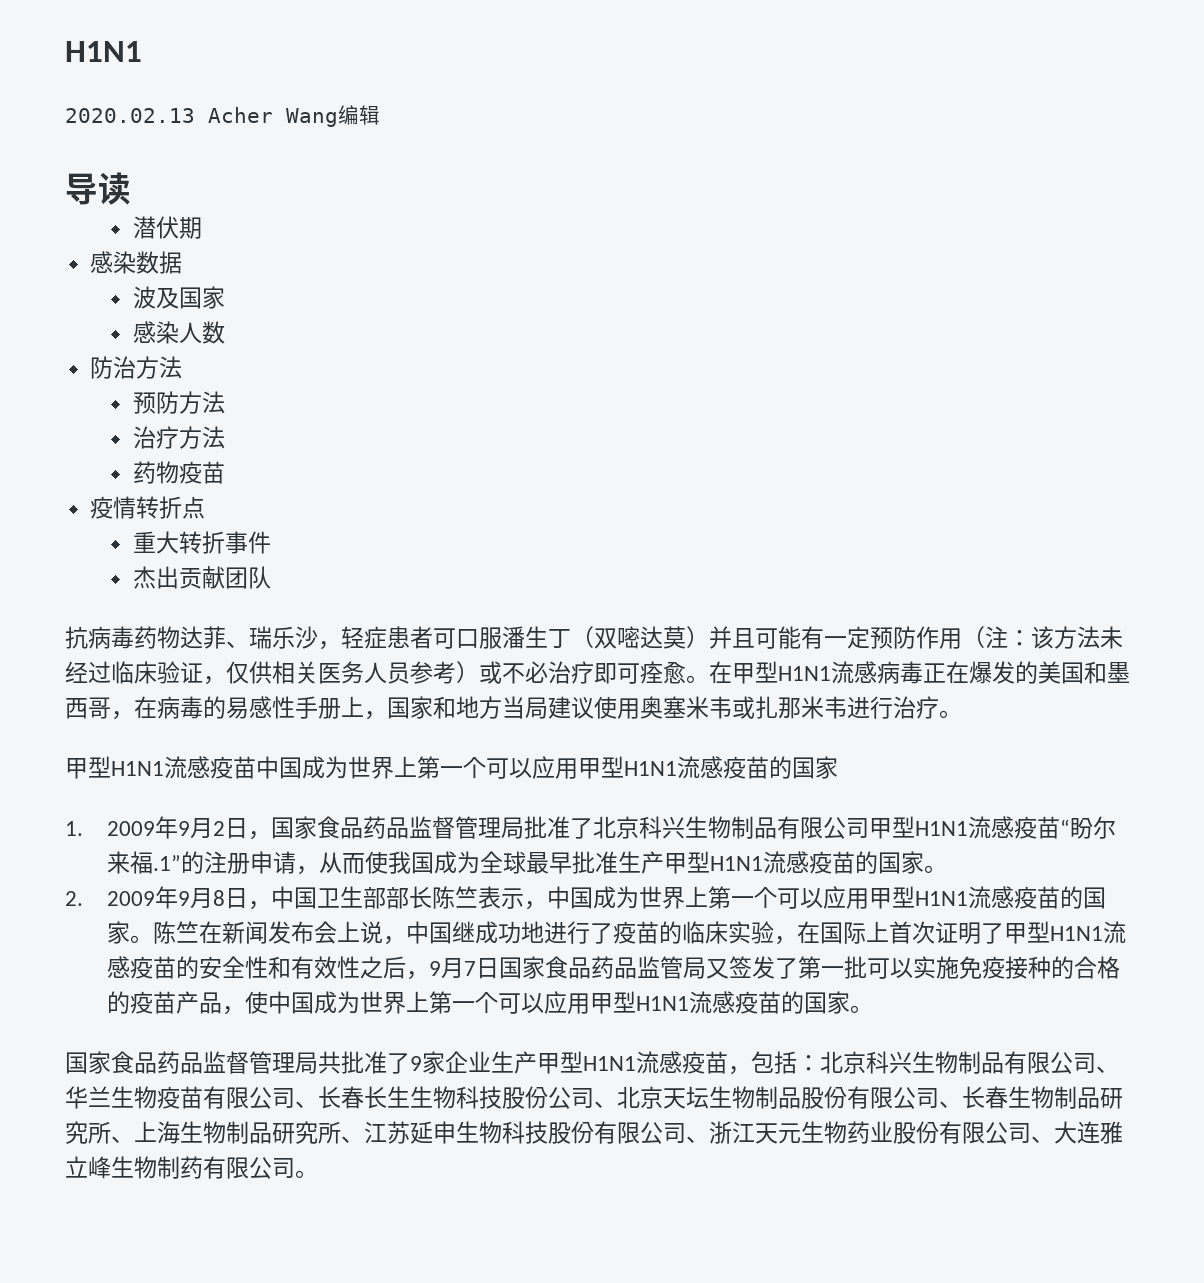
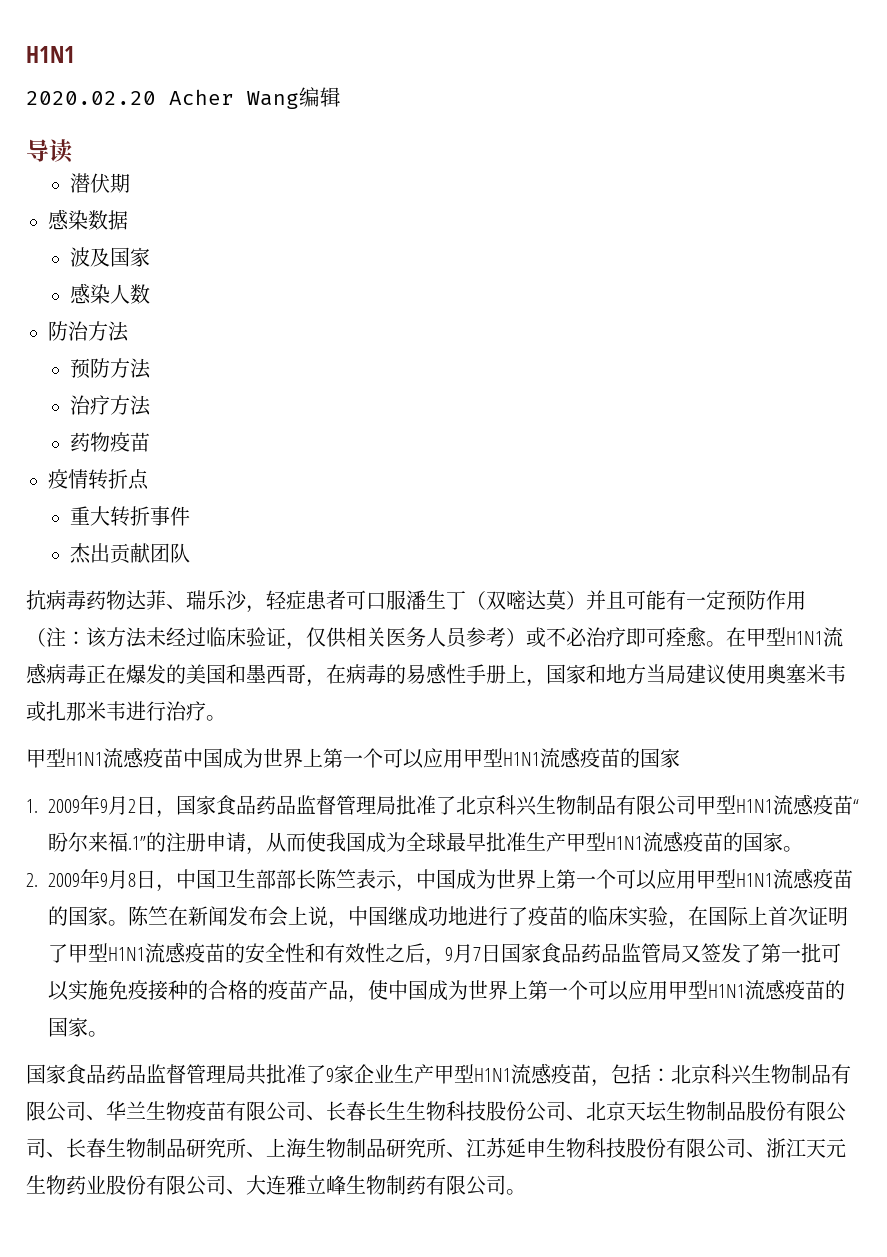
[65,108,195,123] 2020.02.13 -> [26,91,156,105] 2020.02.20

